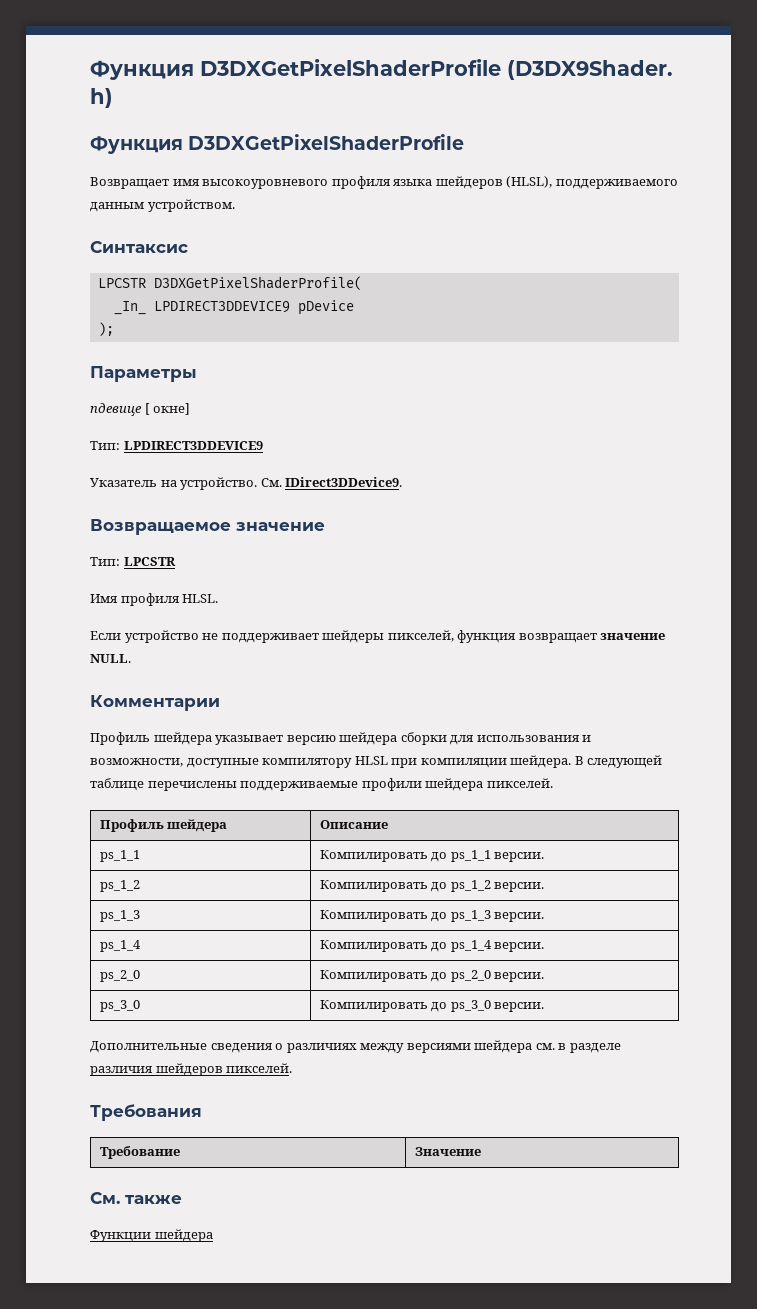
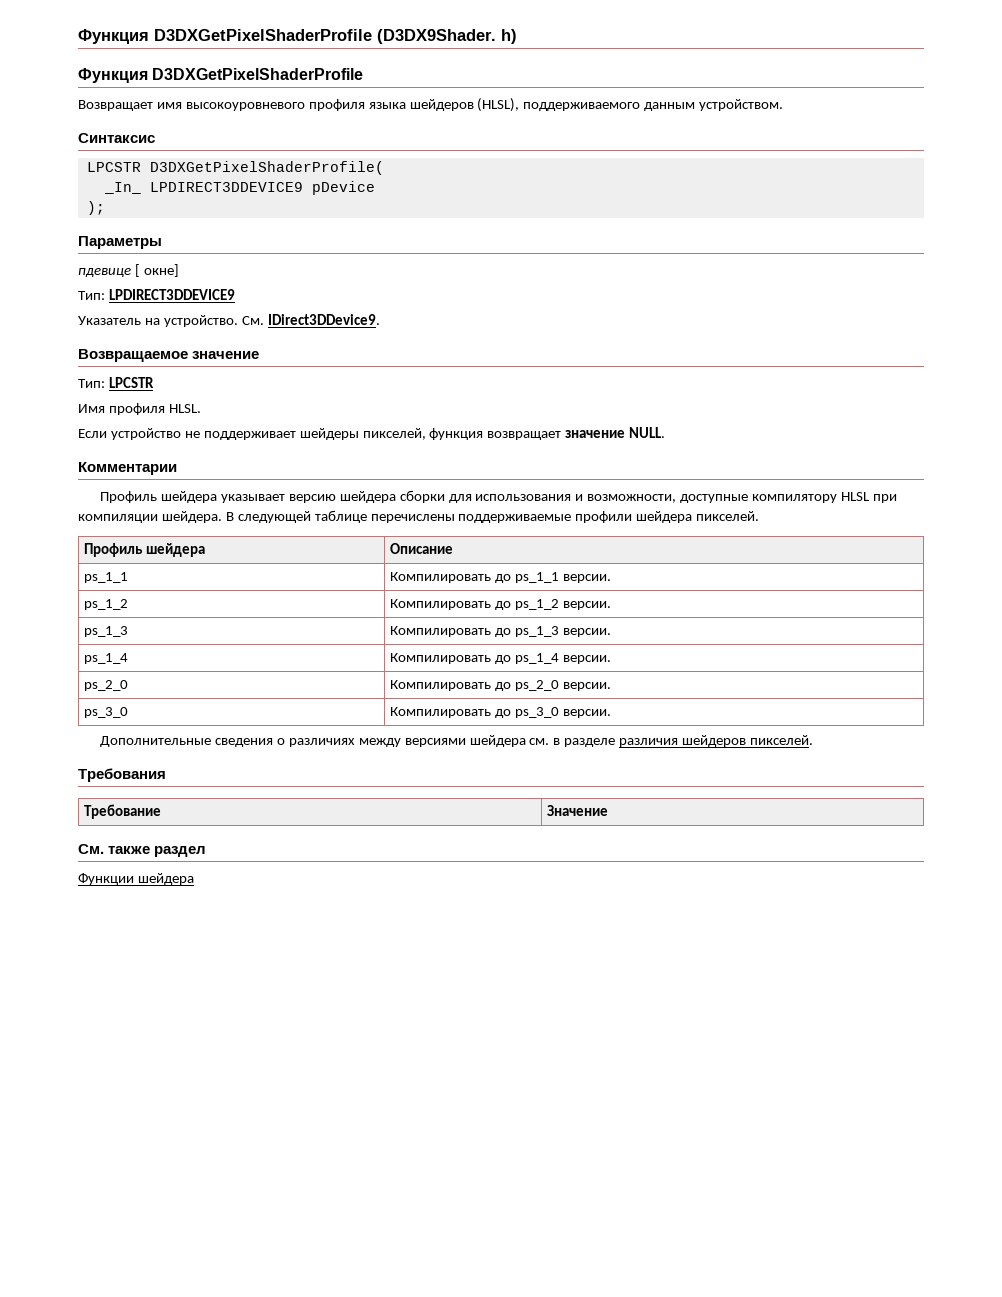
(182, 1199) none -> [154,846,207,857] раздел

